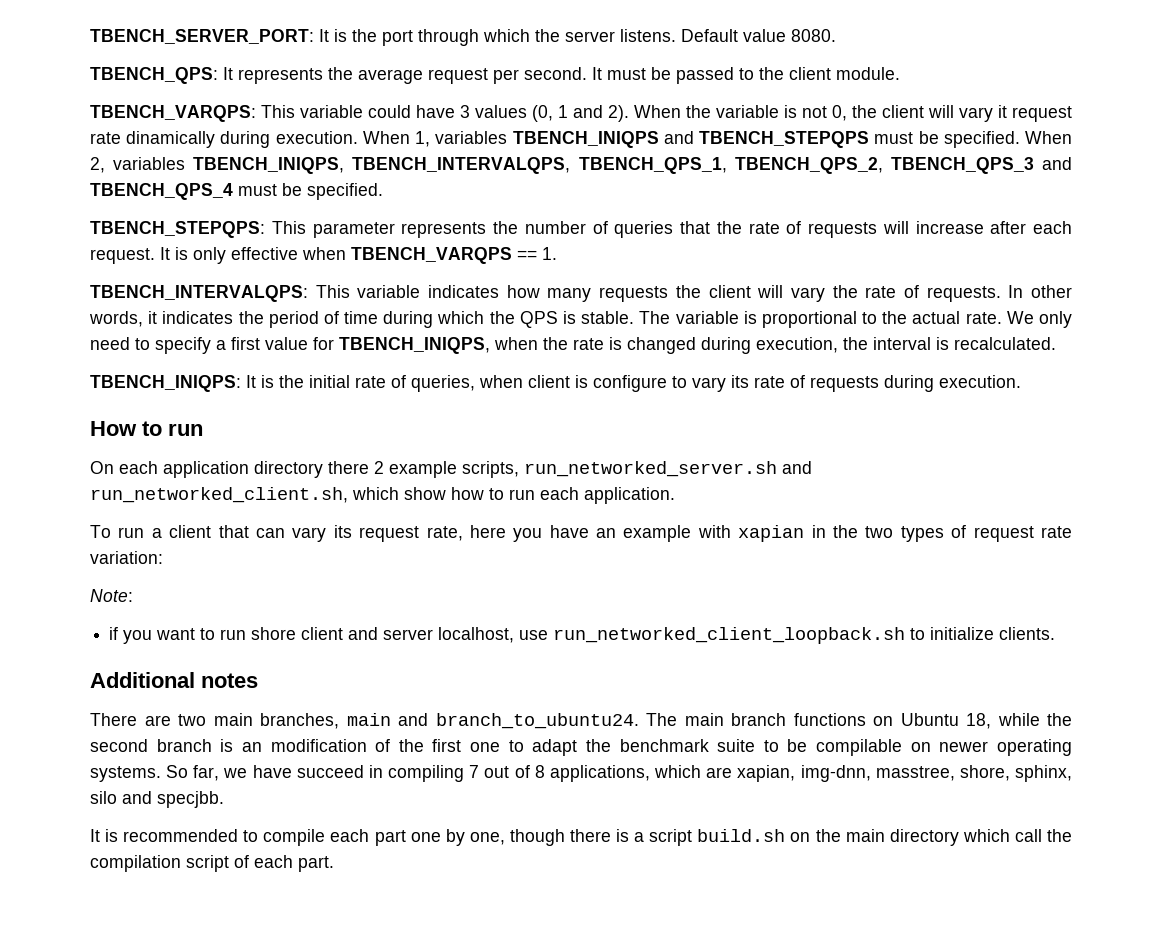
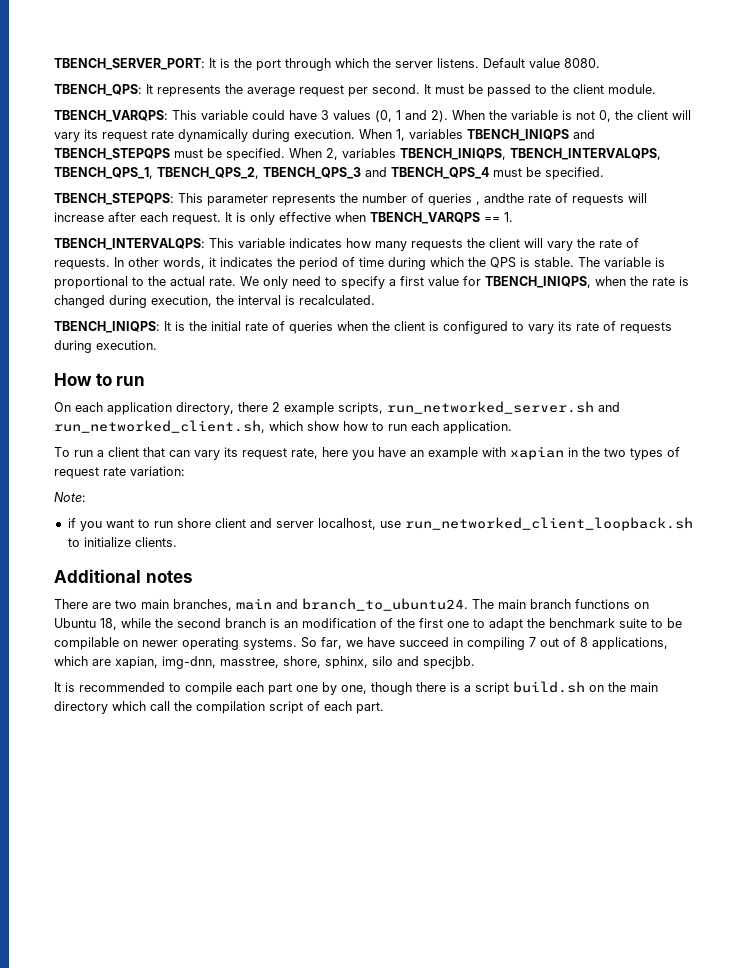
[998,105,1072,122] [90,131,216,148] it request rate dinamically -> [84,129,248,142] its request rate dynamically
[680,221,742,234] that the -> [476,193,524,205] , andthe
[411,375,523,392] queries, when -> [289,321,390,334] queries when the
[593,375,667,392] configure -> [443,321,508,334] configured
[254,461,323,478] directory -> [176,402,234,415] directory,

